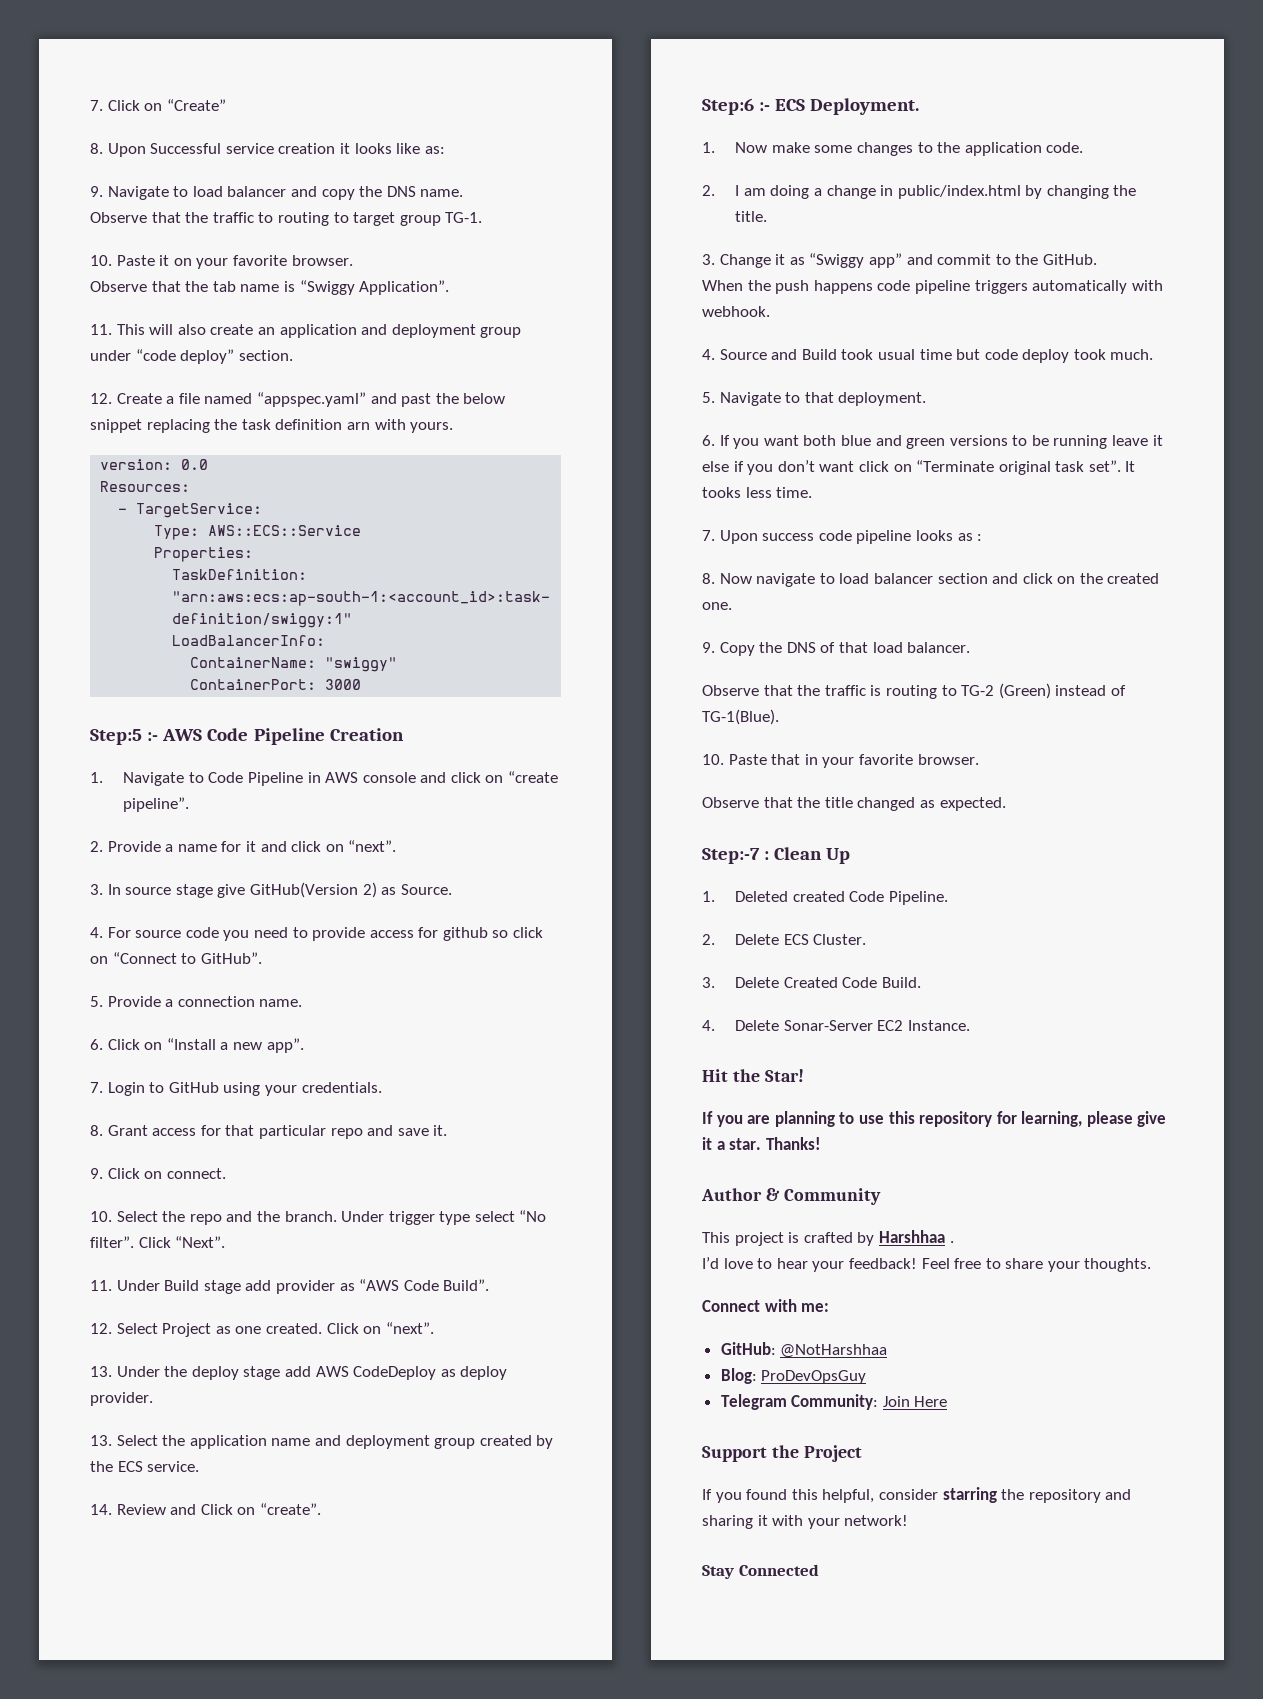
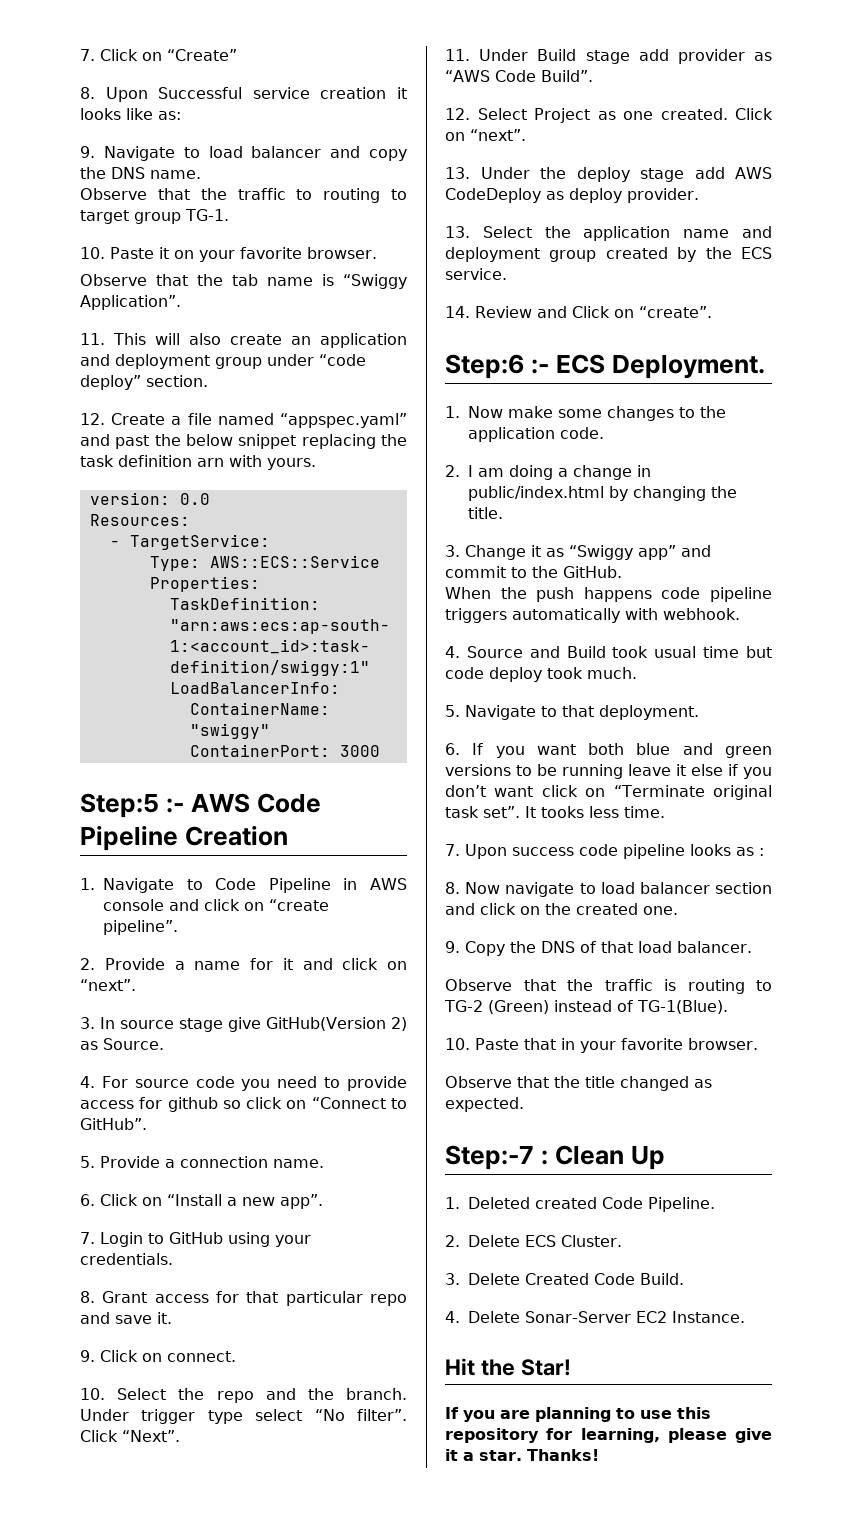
[701,1188,881,1205] [702,1230,954,1246] [702,1257,1152,1272] [702,1299,830,1312] [720,1342,888,1358] [720,1368,867,1384] [720,1394,948,1410] [702,1445,862,1462] [702,1487,1132,1503] [702,1515,909,1529] [702,1564,819,1579] // Author & Community // This project is crafted by Harshhaa . // I’d love to hear your feedback! Feel free to share your thoughts. // Connect with me: // GitHub: @NotHarshhaa // Blog: ProDevOpsGuy // Telegram Community: Join Here // Support the Project // If you found this helpful, consider starring the repository and sharing it with your network! // Stay Connected -> (599, 1455) none

